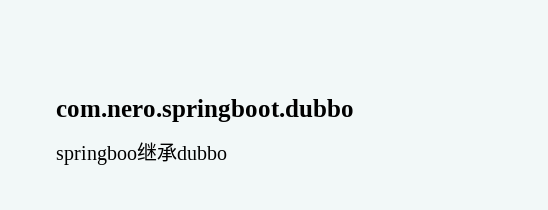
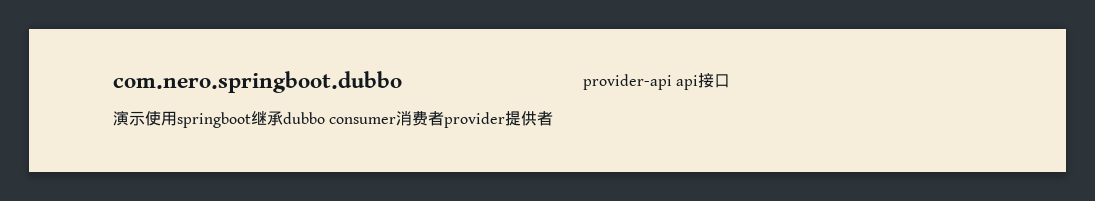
[56,142,227,165] springboo继承dubbo -> [113,111,554,128] [583,73,731,90] 演示使用springboot继承dubbo consumer消费者provider提供者provider-api api接口

